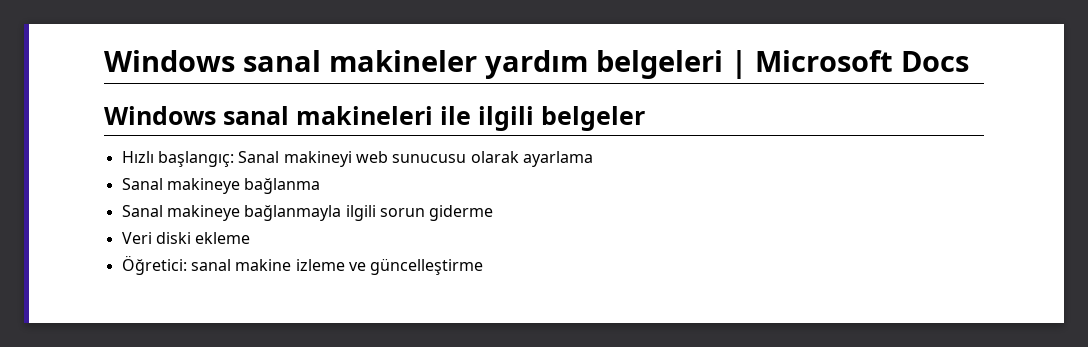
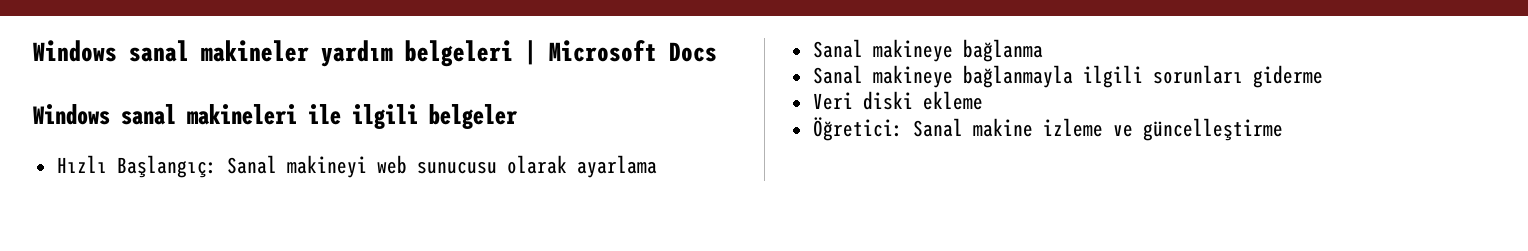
[157,151,234,167] başlangıç: -> [116,155,217,178] Başlangıç:
[379,208,425,217] sorun -> [1152,65,1243,84] sorunları
[190,259,231,271] sanal -> [912,118,963,137] Sanal

